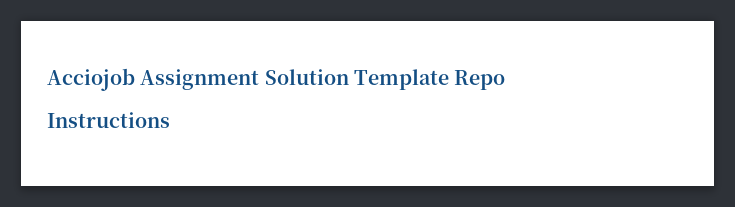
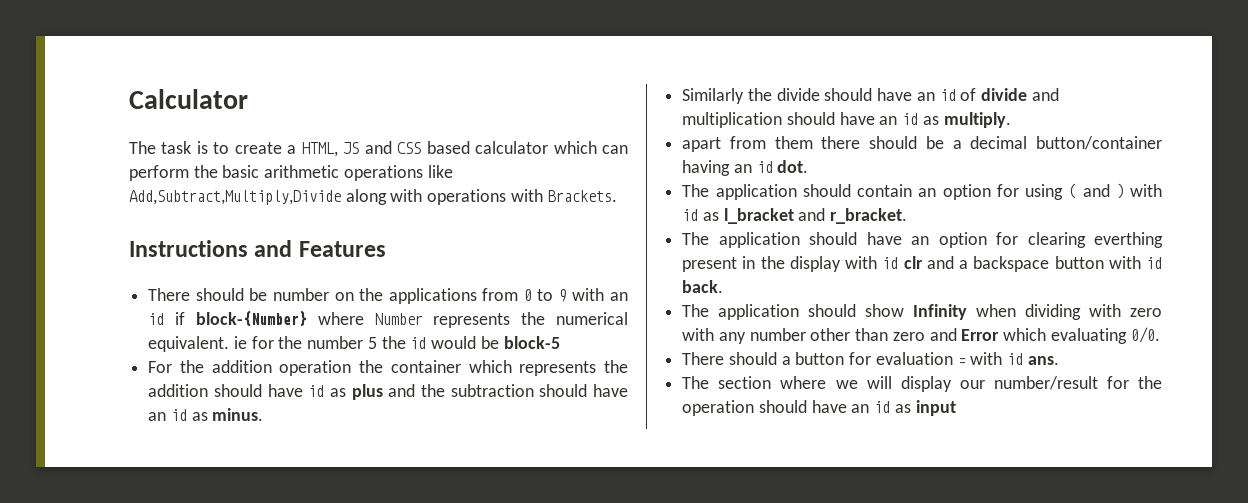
[47,68,506,91] [47,112,170,128] Acciojob Assignment Solution Template Repo // Instructions -> [129,89,248,109] [129,141,628,157] [129,165,453,181] [129,189,617,205] [129,240,386,257] [148,288,628,304] [148,311,628,328] [148,336,560,352] [148,360,628,376] [148,384,629,400] [148,408,264,421] [682,88,1059,104] [682,112,1011,128] [682,136,1162,152] [682,160,809,176] [682,183,1162,200] [682,208,908,224] [682,232,1163,248] [682,256,1162,272] [682,280,724,293] [682,304,1162,320] [682,327,1160,344] [682,352,1059,365] [682,376,1162,392] [682,400,956,416] Calculator // The task is to create a HTML, JS and CSS based calculator which can perform the basic arithmetic operations like Add,Subtract,Multiply,Divide along with operations with Brackets. // Instructions and Features // There should be number on the applications from 0 to 9 with an id if block-{Number} where Number represents the numerical equivalent. ie for the number 5 the id would be block-5 // For the addition operation the container which represents the addition should have id as plus and the subtraction should have an id as minus. // Similarly the divide should have an id of divide and multiplication should have an id as multiply. // apart from them there should be a decimal button/container having an id dot. // The application should contain an option for using ( and ) with id as l_bracket and r_bracket. // The application should have an option for clearing everthing present in the display with id clr and a backspace button with id back. // The application should show Infinity when dividing with zero with any number other than zero and Error which evaluating 0/0. // There should a button for evaluation = with id ans. // The section where we will display our number/result for the operation should have an id as input

